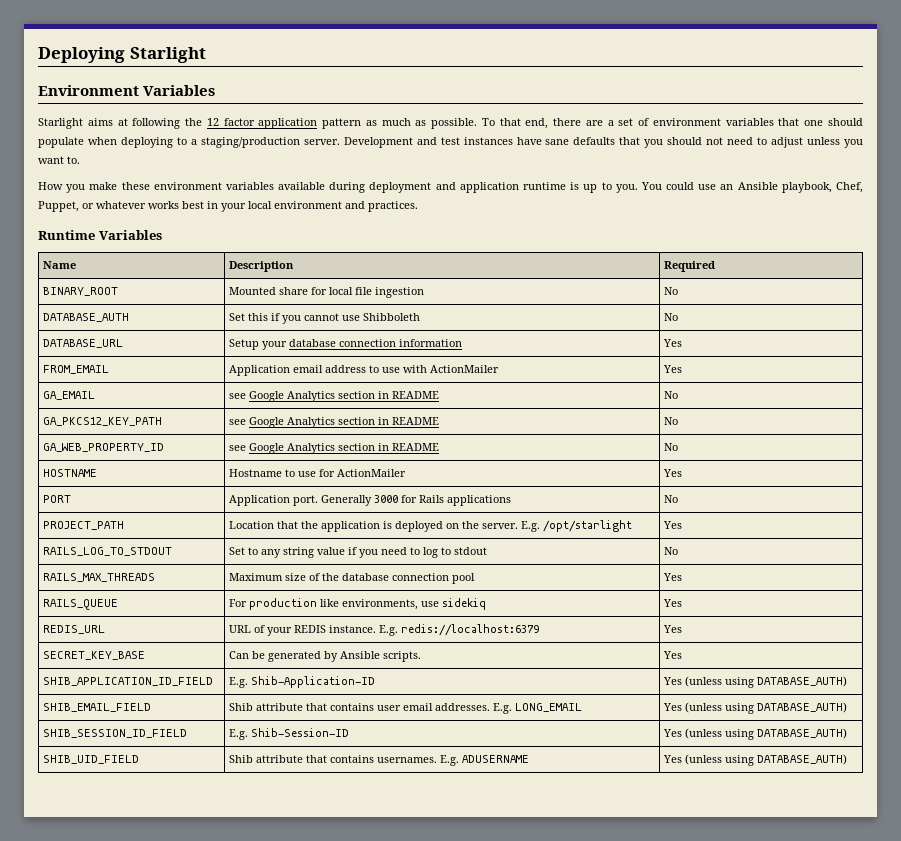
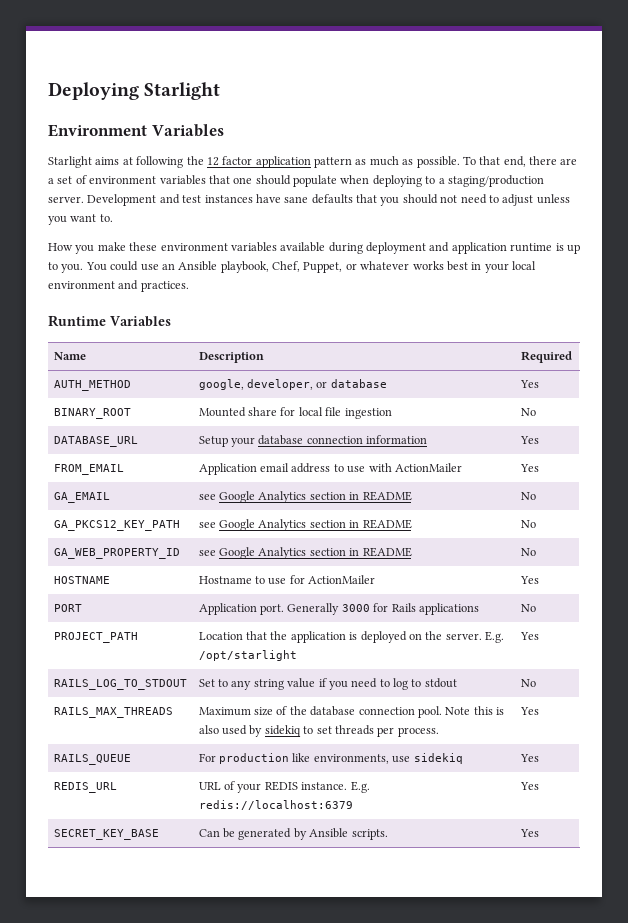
(715, 266) none -> [53,380,131,391] [198,379,387,390] [519,380,539,388] // AUTH_METHOD | google, developer, or database | Yes
[42,313,129,322] [228,313,420,324] [663,313,678,321] // DATABASE_AUTH | Set this if you cannot use Shibboleth | No -> (536, 412) none
[451,573,475,584] pool -> [417,706,504,718] [198,725,439,737] pool. Note this is also used by sidekiq to set threads per process.
[42,677,213,686] [228,676,375,688] [662,676,847,688] [42,703,151,712] [228,703,582,714] [662,702,847,714] [42,729,187,738] [228,728,349,740] [662,728,847,740] [42,755,139,764] [228,755,529,766] [662,754,847,766] // SHIB_APPLICATION_ID_FIELD | E.g. Shib-Application-ID | Yes (unless using DATABASE_AUTH) // SHIB_EMAIL_FIELD | Shib attribute that contains user email addresses. E.g. LONG_EMAIL | Yes (unless using DATABASE_AUTH) // SHIB_SESSION_ID_FIELD | E.g. Shib-Session-ID | Yes (unless using DATABASE_AUTH) // SHIB_UID_FIELD | Shib attribute that contains usernames. E.g. ADUSERNAME | Yes (unless using DATABASE_AUTH) -> (539, 833) none

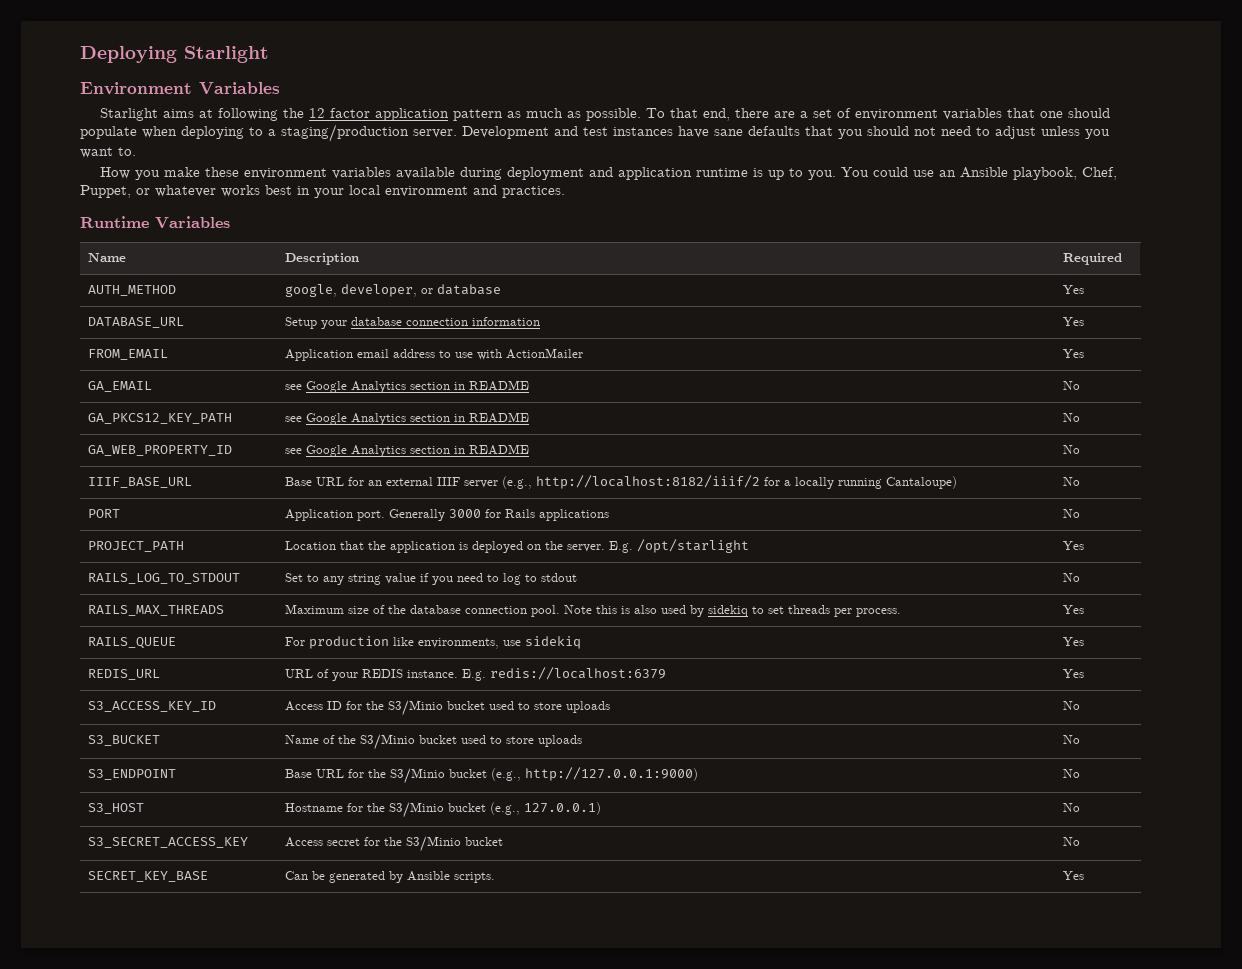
[53,408,131,419] [198,407,392,419] [520,408,536,416] // BINARY_ROOT | Mounted share for local file ingestion | No -> (1084, 289) none
[53,576,110,584] [198,575,376,585] [519,576,539,584] HOSTNAME | Hostname to use for ActionMailer | Yes -> [87,477,192,488] [284,475,957,489] [1062,477,1080,486] IIIF_BASE_URL | Base URL for an external IIIF server (e.g., http://localhost:8182/iiif/2 for a locally running Cantaloupe) | No
(539, 786) none -> [87,701,216,712] [284,700,610,716] [1062,701,1080,710] [87,735,160,746] [284,734,582,750] [1062,735,1080,744] [87,769,176,780] [284,767,698,784] [1062,769,1080,778] [87,803,144,814] [284,802,601,818] [1062,803,1080,812] [87,837,248,848] [284,836,503,852] [1062,837,1080,846] // S3_ACCESS_KEY_ID | Access ID for the S3/Minio bucket used to store uploads | No // S3_BUCKET | Name of the S3/Minio bucket used to store uploads | No // S3_ENDPOINT | Base URL for the S3/Minio bucket (e.g., http://127.0.0.1:9000) | No // S3_HOST | Hostname for the S3/Minio bucket (e.g., 127.0.0.1) | No // S3_SECRET_ACCESS_KEY | Access secret for the S3/Minio bucket | No

